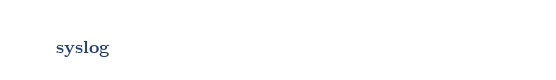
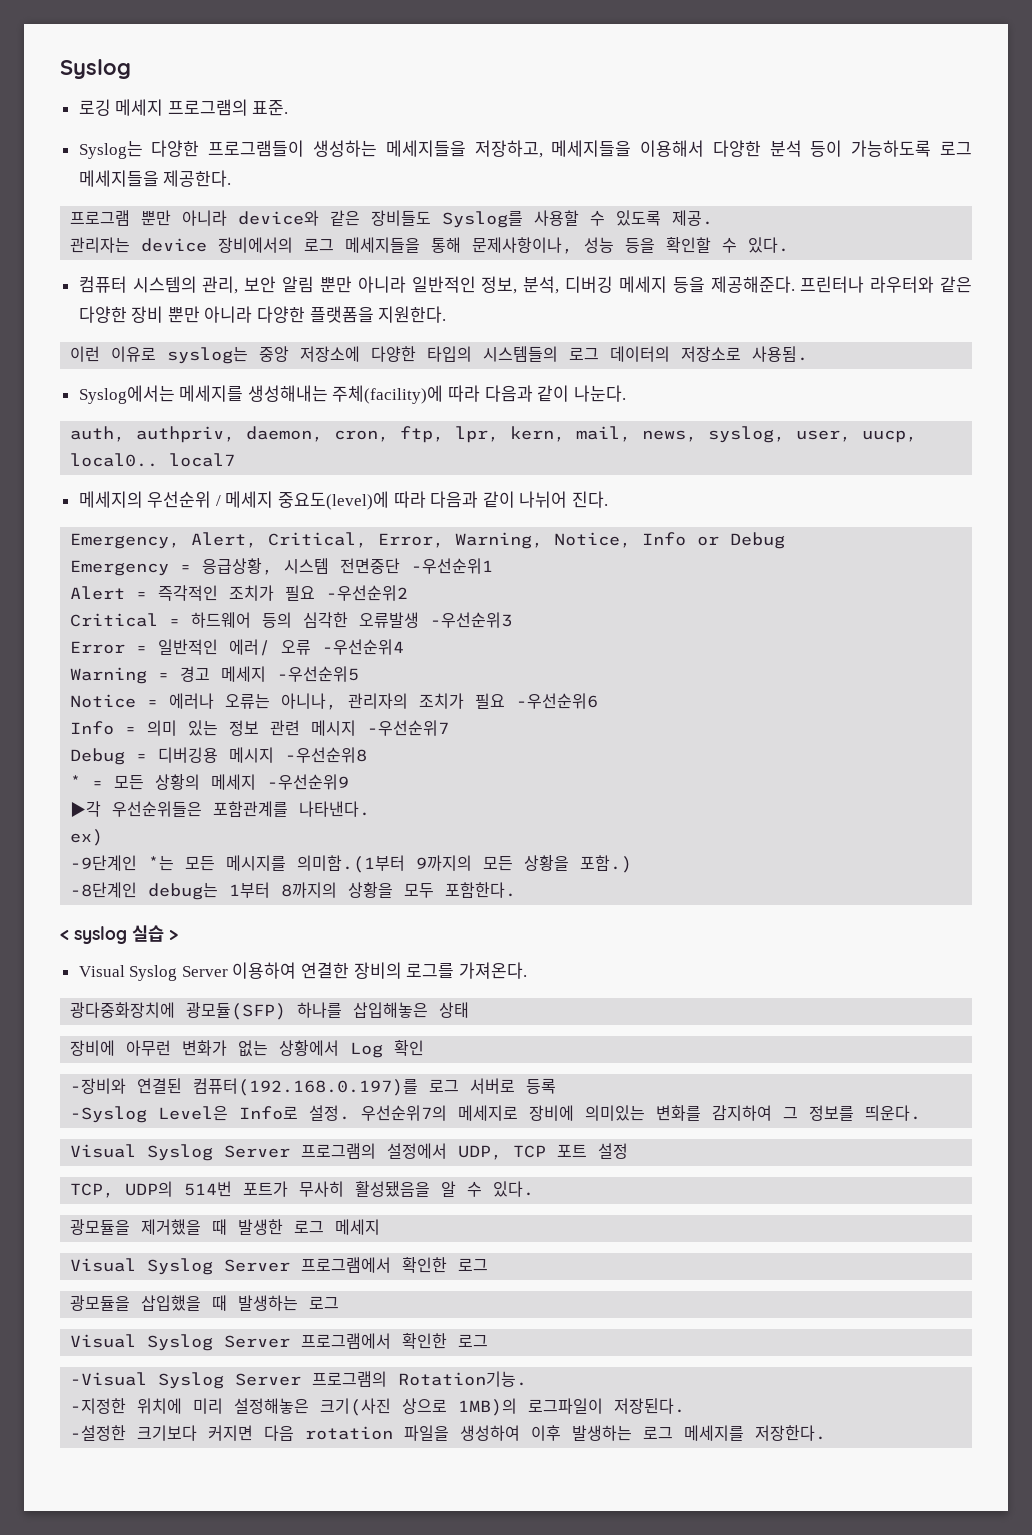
[56,41,110,57] syslog -> [60,59,131,79] [78,99,289,116] [78,140,972,159] [78,170,232,187] [70,210,714,228] [70,237,790,254] [78,276,972,294] [78,306,447,323] [70,346,809,364] [78,385,626,404] [70,426,918,443] [70,453,236,467] [78,491,609,510] [70,532,786,549] [70,558,494,576] [70,585,409,601] [70,612,513,628] [70,639,405,656] [70,666,360,684] [70,693,599,710] [70,720,450,736] [70,747,368,765] [70,774,350,790] [70,801,371,817] [70,829,104,846] [70,855,633,873] [70,882,517,900] [60,925,178,944] [78,962,527,981] [70,1002,470,1020] [70,1040,425,1058] [70,1078,557,1096] [70,1105,922,1123] [70,1143,629,1161] [70,1181,535,1198] [70,1219,381,1235] [70,1257,489,1275] [70,1295,340,1311] [70,1333,489,1351] [70,1371,528,1389] [70,1398,686,1416] [70,1425,827,1441] Syslog // 로깅 메세지 프로그램의 표준. // Syslog는 다양한 프로그램들이 생성하는 메세지들을 저장하고, 메세지들을 이용해서 다양한 분석 등이 가능하도록 로그 메세지들을 제공한다. // 프로그램 뿐만 아니라 device와 같은 장비들도 Syslog를 사용할 수 있도록 제공. // 관리자는 device 장비에서의 로그 메세지들을 통해 문제사항이나, 성능 등을 확인할 수 있다. // 컴퓨터 시스템의 관리, 보안 알림 뿐만 아니라 일반적인 정보, 분석, 디버깅 메세지 등을 제공해준다. 프린터나 라우터와 같은 다양한 장비 뿐만 아니라 다양한 플랫폼을 지원한다. // 이런 이유로 syslog는 중앙 저장소에 다양한 타입의 시스템들의 로그 데이터의 저장소로 사용됨. // Syslog에서는 메세지를 생성해내는 주체(facility)에 따라 다음과 같이 나눈다. // auth, authpriv, daemon, cron, ftp, lpr, kern, mail, news, syslog, user, uucp, local0.. local7 // 메세지의 우선순위 / 메세지 중요도(level)에 따라 다음과 같이 나뉘어 진다. // Emergency, Alert, Critical, Error, Warning, Notice, Info or Debug // Emergency = 응급상황, 시스템 전면중단 -우선순위1 // Alert = 즉각적인 조치가 필요 -우선순위2 // Critical = 하드웨어 등의 심각한 오류발생 -우선순위3 // Error = 일반적인 에러/ 오류 -우선순위4 // Warning = 경고 메세지 -우선순위5 // Notice = 에러나 오류는 아니나, 관리자의 조치가 필요 -우선순위6 // Info = 의미 있는 정보 관련 메시지 -우선순위7 // Debug = 디버깅용 메시지 -우선순위8 // * = 모든 상황의 메세지 -우선순위9 // ▶각 우선순위들은 포함관계를 나타낸다. // ex) // -9단계인 *는 모든 메시지를 의미함.(1부터 9까지의 모든 상황을 포함.) // -8단계인 debug는 1부터 8까지의 상황을 모두 포함한다. // < syslog 실습 > // Visual Syslog Server 이용하여 연결한 장비의 로그를 가져온다. // 광다중화장치에 광모듈(SFP) 하나를 삽입해놓은 상태 // 장비에 아무런 변화가 없는 상황에서 Log 확인 // -장비와 연결된 컴퓨터(192.168.0.197)를 로그 서버로 등록 // -Syslog Level은 Info로 설정. 우선순위7의 메세지로 장비에 의미있는 변화를 감지하여 그 정보를 띄운다. // Visual Syslog Server 프로그램의 설정에서 UDP, TCP 포트 설정 // TCP, UDP의 514번 포트가 무사히 활성됐음을 알 수 있다. // 광모듈을 제거했을 때 발생한 로그 메세지 // Visual Syslog Server 프로그램에서 확인한 로그 // 광모듈을 삽입했을 때 발생하는 로그 // Visual Syslog Server 프로그램에서 확인한 로그 // -Visual Syslog Server 프로그램의 Rotation기능. // -지정한 위치에 미리 설정해놓은 크기(사진 상으로 1MB)의 로그파일이 저장된다. // -설정한 크기보다 커지면 다음 rotation 파일을 생성하여 이후 발생하는 로그 메세지를 저장한다.

